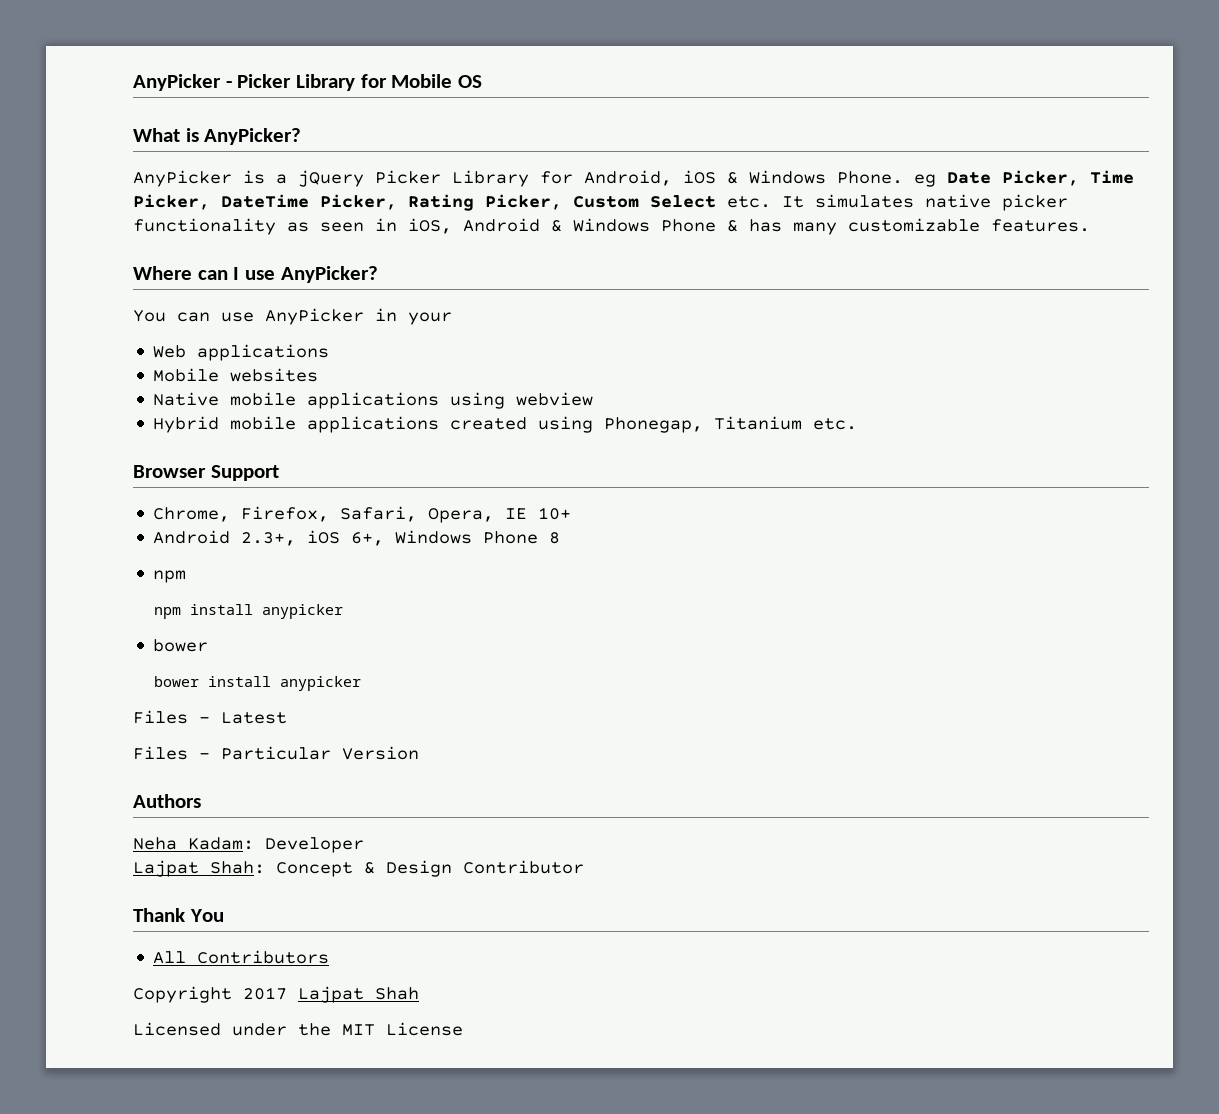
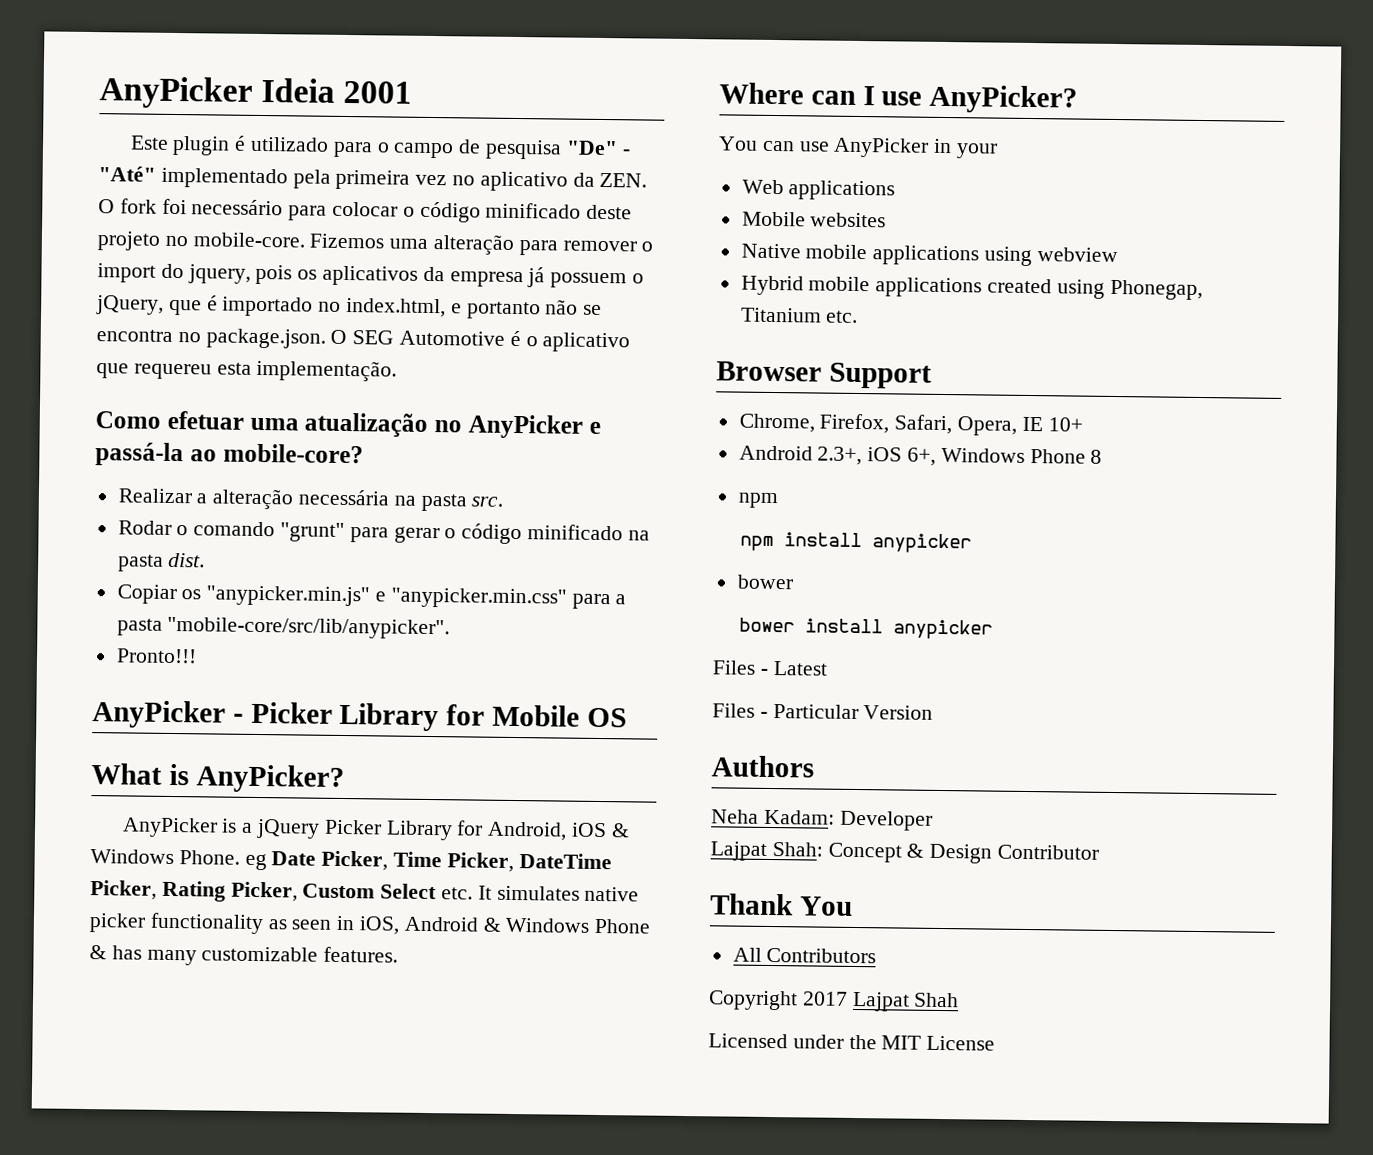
[133,74,221,91] AnyPicker -> [99,76,413,109] [129,135,631,160] [98,166,648,192] [98,198,633,223] [97,231,654,256] [97,263,645,289] [96,295,603,320] [96,328,631,353] [96,359,398,382] [95,410,601,439] [95,442,364,467] [117,488,504,512] [117,520,650,545] [117,552,206,572] [116,584,627,610] [116,616,451,640] [115,648,197,664] [92,700,226,729] AnyPicker Ideia 2001 // Este plugin é utilizado para o campo de pesquisa "De" - "Até" implementado pela primeira vez no aplicativo da ZEN. O fork foi necessário para colocar o código minificado deste projeto no mobile-core. Fizemos uma alteração para remover o import do jquery, pois os aplicativos da empresa já possuem o jQuery, que é importado no index.html, e portanto não se encontra no package.json. O SEG Automotive é o aplicativo que requereu esta implementação. // Como efetuar uma atualização no AnyPicker e passá-la ao mobile-core? // Realizar a alteração necessária na pasta src. // Rodar o comando "grunt" para gerar o código minificado na pasta dist. // Copiar os "anypicker.min.js" e "anypicker.min.css" para a pasta "mobile-core/src/lib/anypicker". // Pronto!!! // AnyPicker

